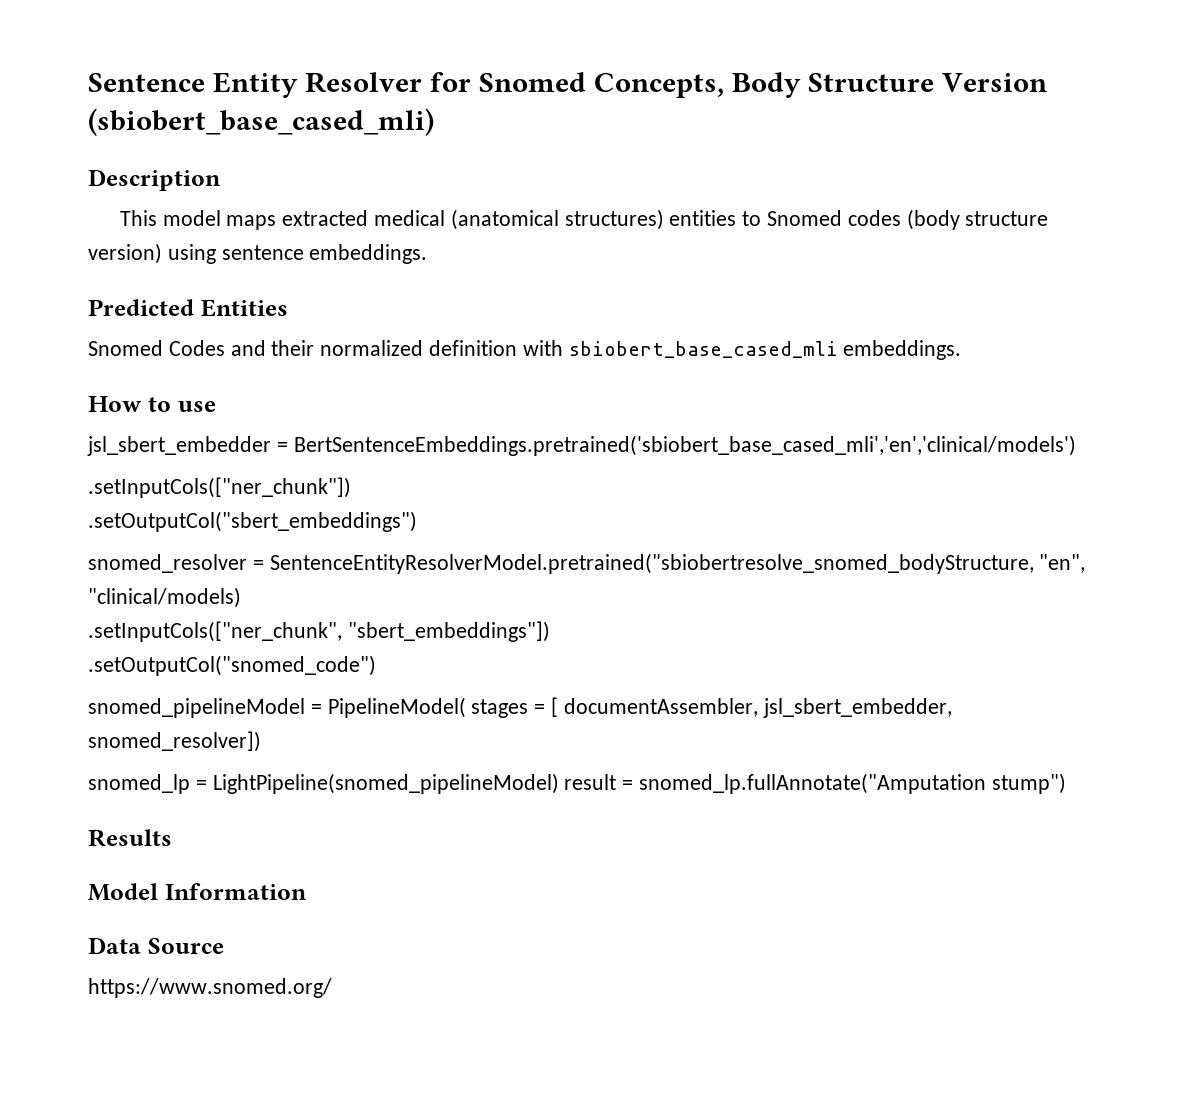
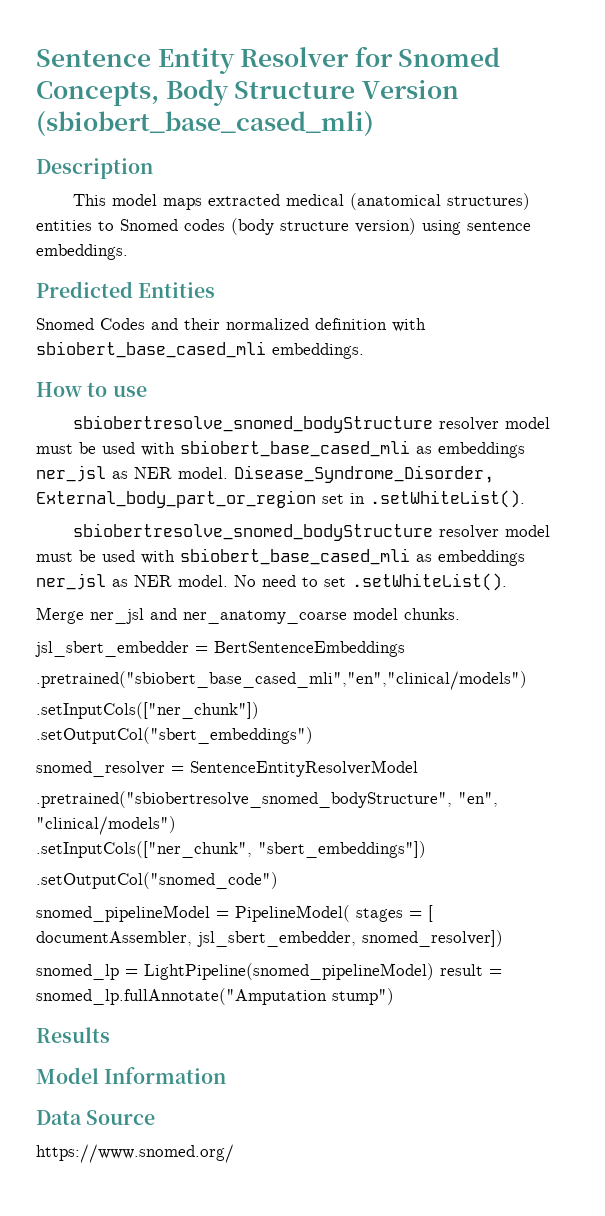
(216, 406) none -> [73,415,551,433] [36,440,525,458] [36,465,494,483] [36,490,525,508] [73,523,551,541] [36,548,525,566] [36,573,507,591] [36,607,460,624] // sbiobertresolve_snomed_bodyStructure resolver model must be used with sbiobert_base_cased_mli as embeddings ner_jsl as NER model. Disease_Syndrome_Disorder, External_body_part_or_region set in .setWhiteList(). // sbiobertresolve_snomed_bodyStructure resolver model must be used with sbiobert_base_cased_mli as embeddings ner_jsl as NER model. No need to set .setWhiteList(). // Merge ner_jsl and ner_anatomy_coarse model chunks.
[293,435,1076,456] BertSentenceEmbeddings.pretrained('sbiobert_base_cased_mli','en','clinical/models') -> [214,641,405,657] [36,671,527,690] BertSentenceEmbeddings // .pretrained("sbiobert_base_cased_mli","en","clinical/models")
[269,553,1086,574] [88,587,241,608] SentenceEntityResolverModel.pretrained("sbiobertresolve_snomed_bodyStructure, "en", "clinical/models) -> [190,760,418,777] [36,791,498,808] [36,816,176,835] SentenceEntityResolverModel // .pretrained("sbiobertresolve_snomed_bodyStructure", "en", "clinical/models")

